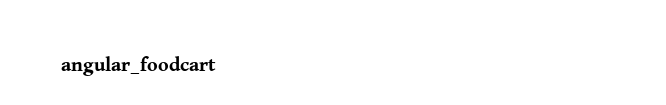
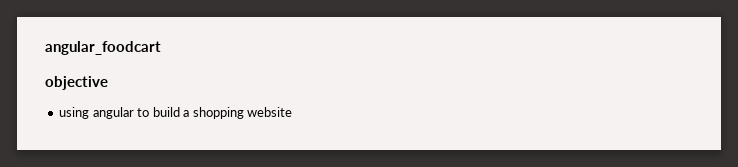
(216, 66) none -> [45,76,108,90] [59,107,293,119] // objective // using angular to build a shopping website

